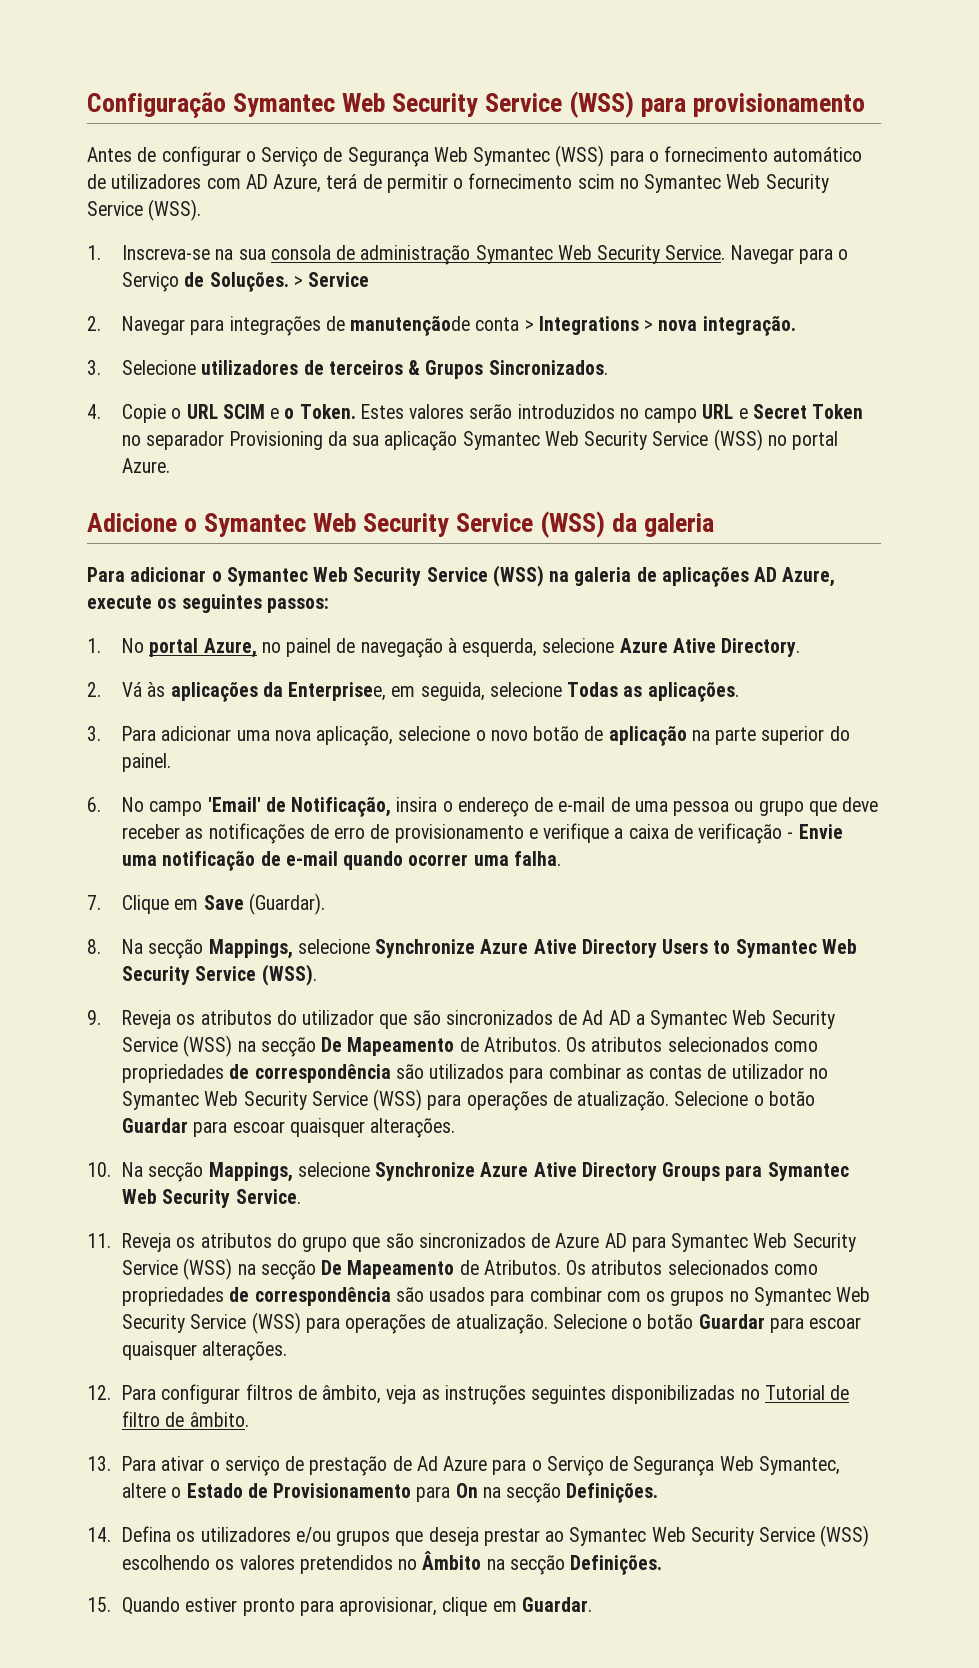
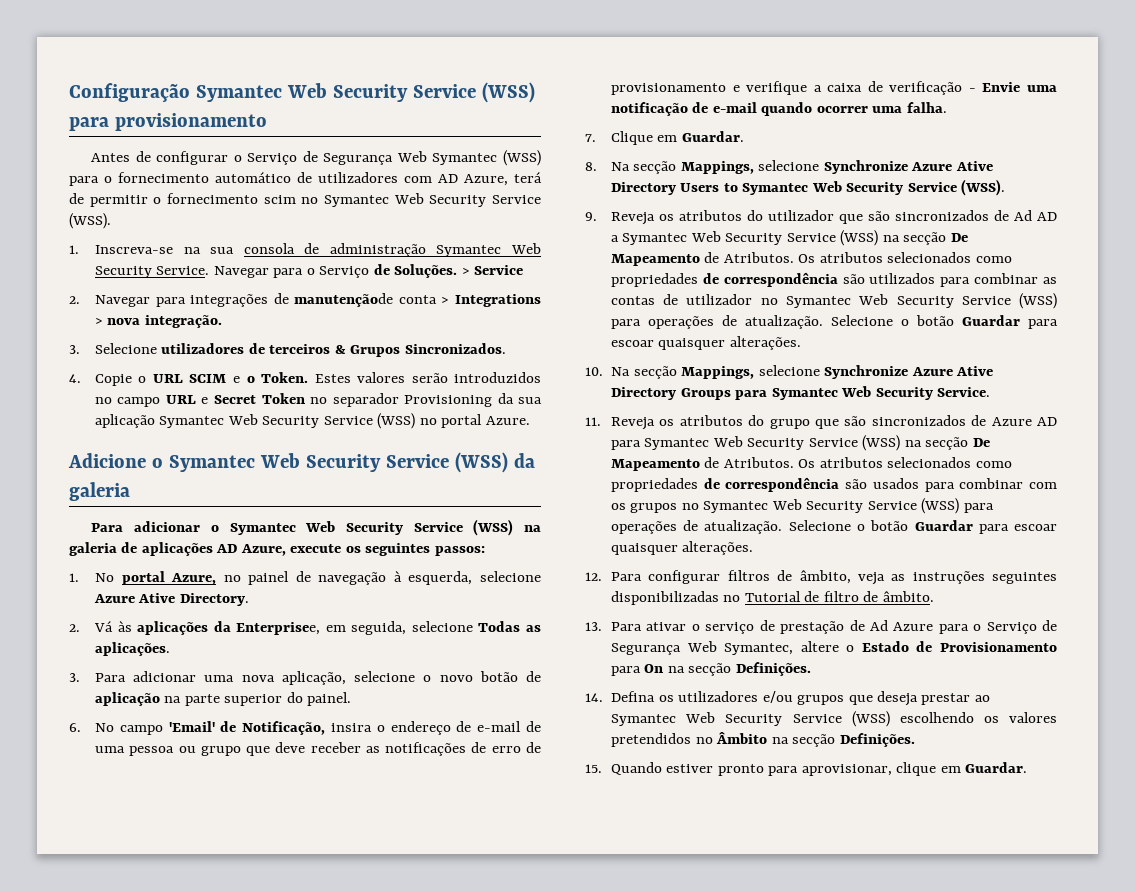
[203,893,325,915] Save (Guardar). -> [681,131,744,142] Guardar.

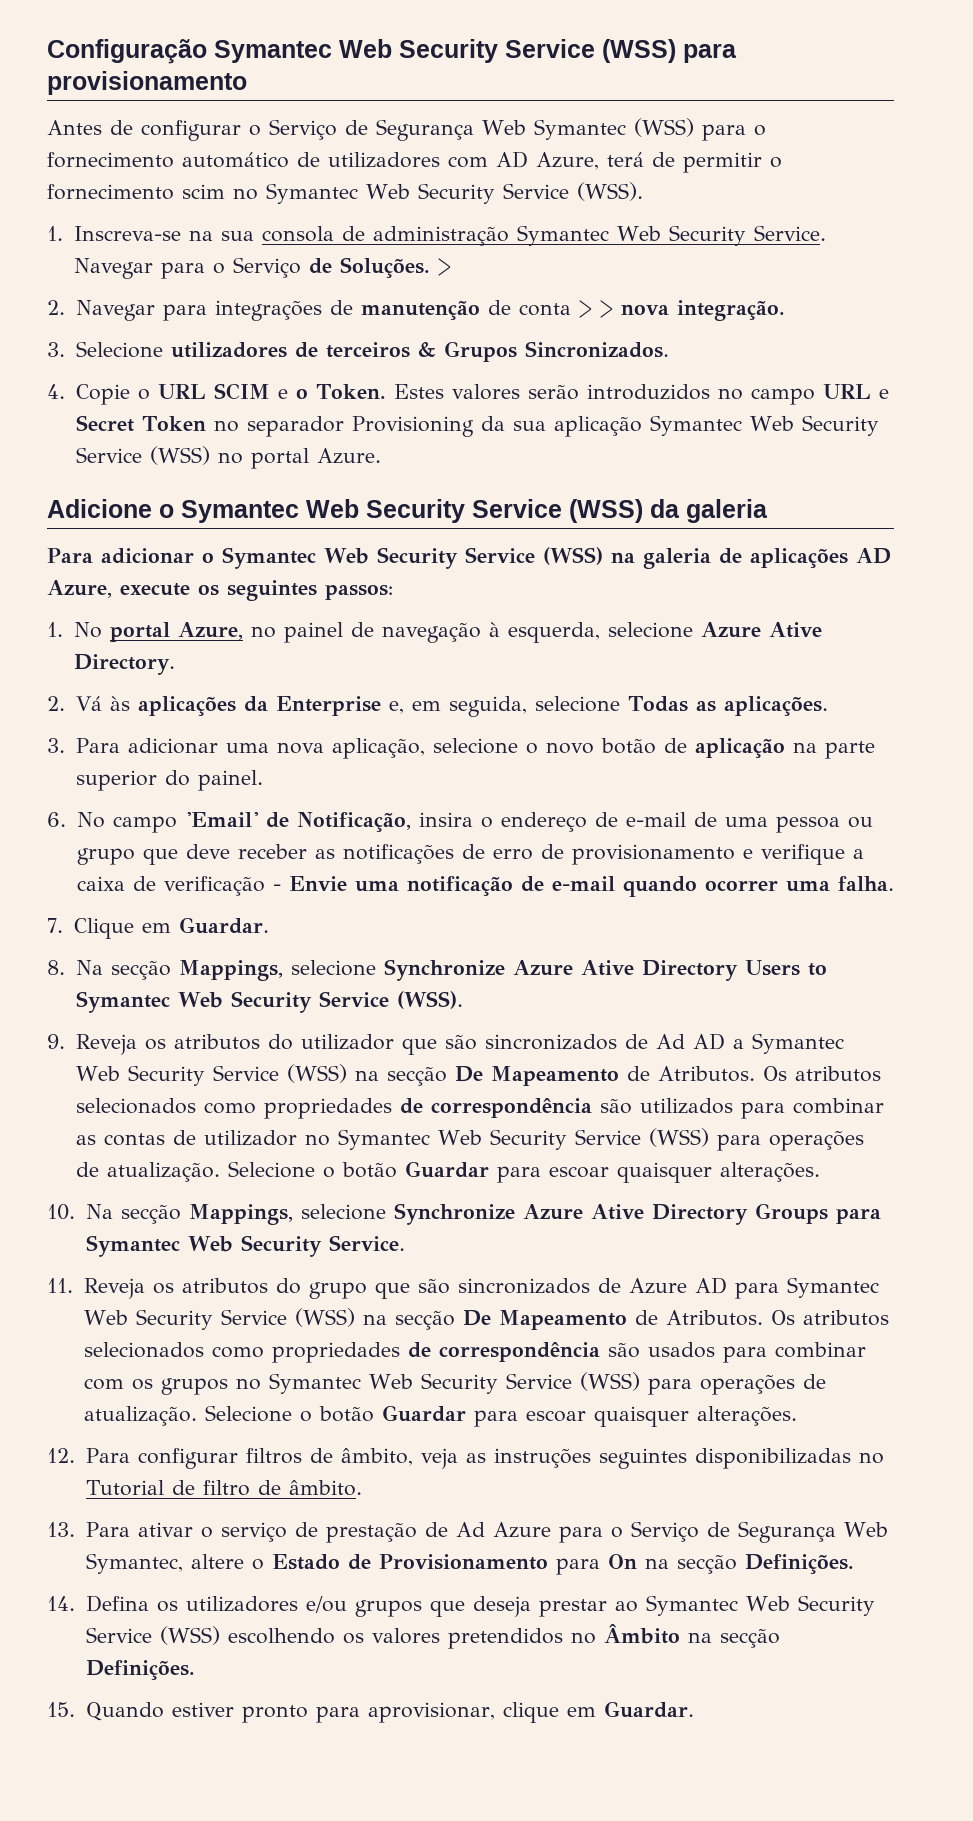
[474,265,524,275] Service -> (452, 267) none
[294,293,394,307] manutençãode -> [360,300,511,320] manutenção de
[455,294,541,307] Integrations -> (592, 309) none
[236,622,321,635] Enterprisee, -> [275,696,404,716] Enterprise e,

